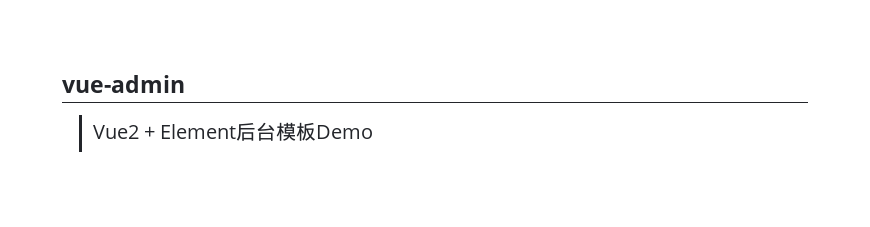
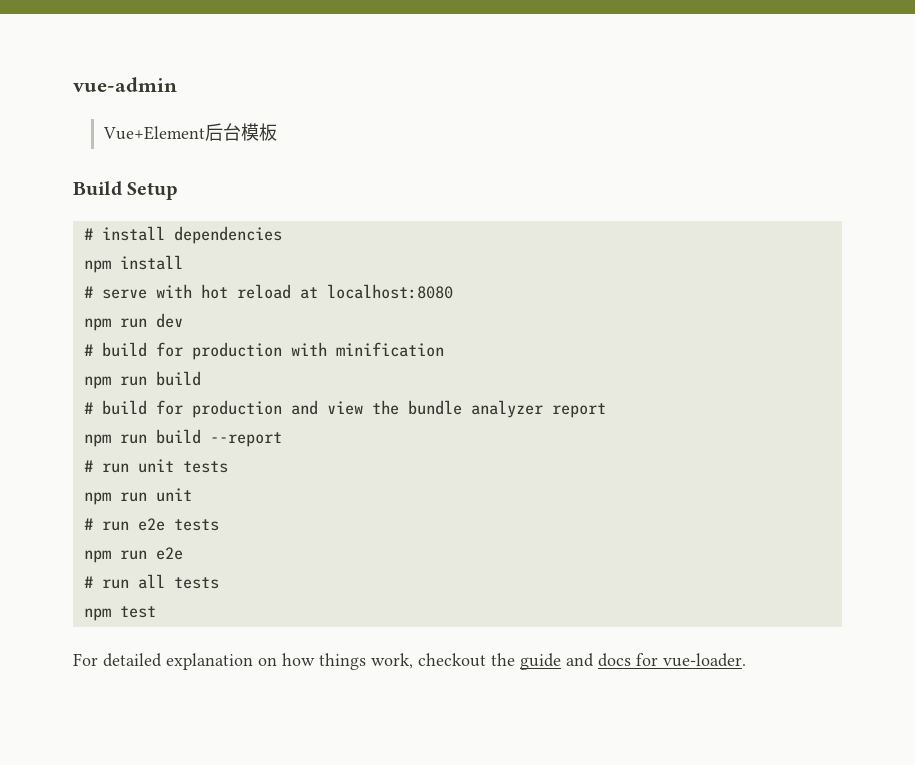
[92,124,237,139] Vue2 + Element -> [102,126,205,140] Vue+Element
[316,125,374,139] Demo -> [73,181,179,200] [83,226,282,244] [83,255,183,273] [83,284,453,299] [83,313,183,331] [83,342,444,360] [83,371,201,389] [83,400,606,418] [83,429,282,447] [83,459,228,473] [83,488,192,505] [83,518,219,531] [83,547,183,563] [83,574,219,589] [83,606,156,621] [73,653,746,670] // Build Setup // # install dependencies // npm install // # serve with hot reload at localhost:8080 // npm run dev // # build for production with minification // npm run build // # build for production and view the bundle analyzer report // npm run build --report // # run unit tests // npm run unit // # run e2e tests // npm run e2e // # run all tests // npm test // For detailed explanation on how things work, checkout the guide and docs for vue-loader.

